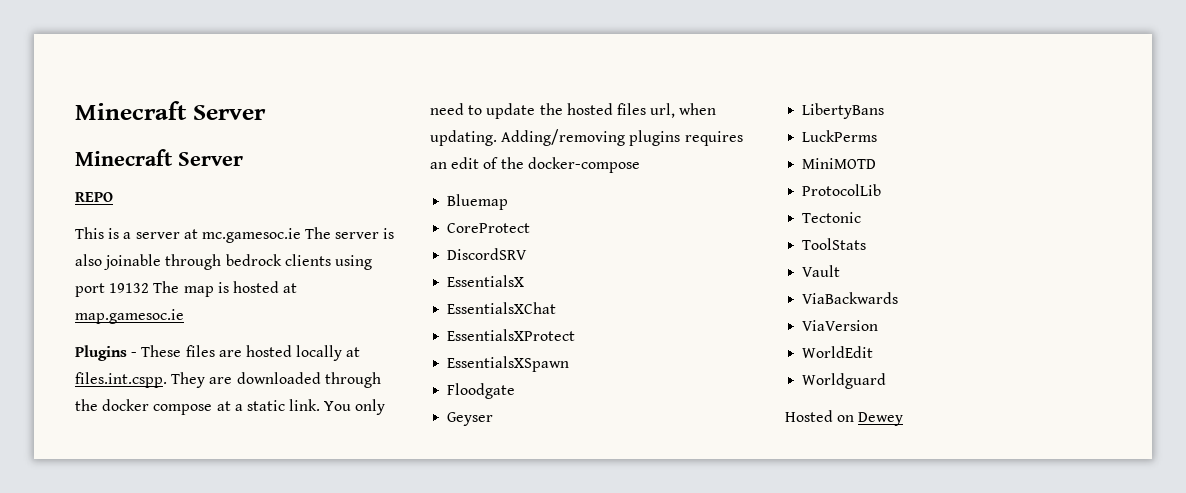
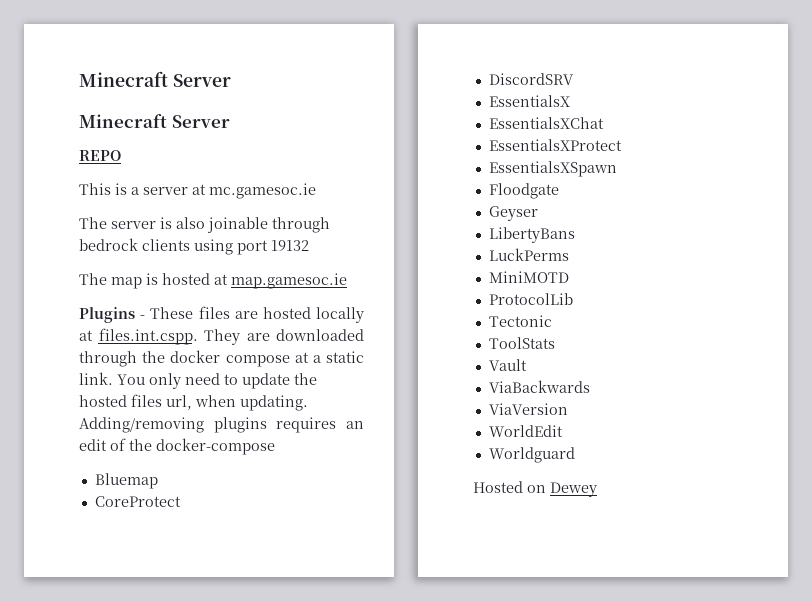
(301, 235) none -> (316, 191) //
(150, 288) none -> (309, 245) //

